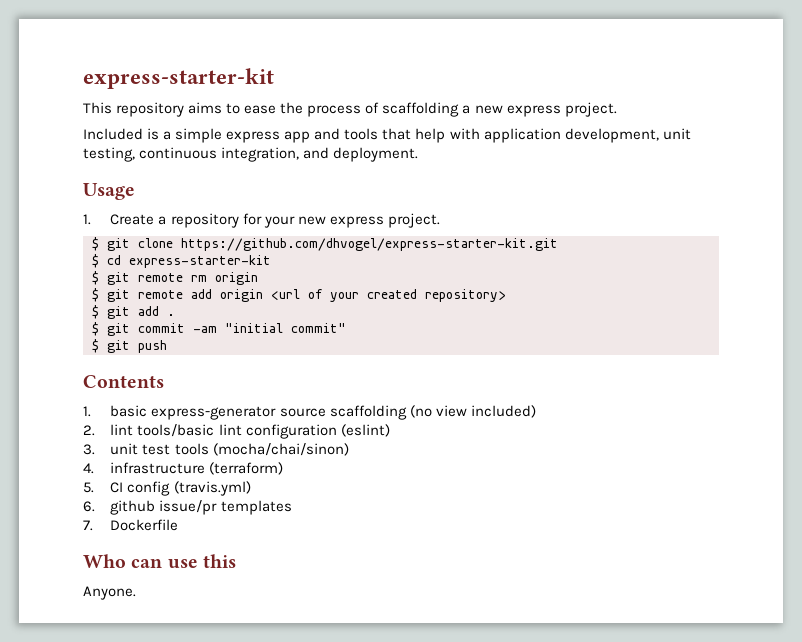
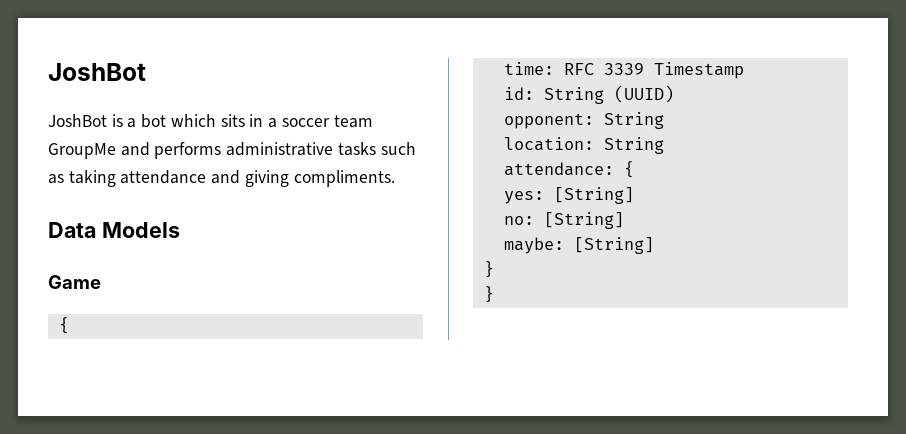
[83,68,274,89] [83,102,617,117] [83,128,691,143] [83,147,419,162] [83,183,135,200] [83,213,440,228] [92,237,558,251] [92,254,271,268] [92,271,258,285] [92,288,506,302] [92,305,175,319] [92,322,346,336] [92,339,167,353] [83,375,164,388] [83,405,536,420] [83,424,390,439] [83,443,349,456] [83,462,284,475] [83,481,251,496] [83,500,292,515] [83,519,179,531] [83,554,236,569] [83,586,136,600] express-starter-kit // This repository aims to ease the process of scaffolding a new express project. // Included is a simple express app and tools that help with application development, unit testing, continuous integration, and deployment. // Usage // 1. Create a repository for your new express project. // $ git clone https://github.com/dhvogel/express-starter-kit.git // $ cd express-starter-kit // $ git remote rm origin // $ git remote add origin <url of your created repository> // $ git add . // $ git commit -am "initial commit" // $ git push // Contents // 1. basic express-generator source scaffolding (no view included) // 2. lint tools/basic lint configuration (eslint) // 3. unit test tools (mocha/chai/sinon) // 4. infrastructure (terraform) // 5. CI config (travis.yml) // 6. github issue/pr templates // 7. Dockerfile // Who can use this // Anyone. -> [48,63,146,81] [48,114,373,128] [48,142,416,159] [48,170,395,187] [48,222,180,238] [48,275,101,289] [58,317,69,334] [503,62,744,79] [503,85,674,104] [503,112,664,129] [503,137,664,154] [503,161,634,178] [503,187,634,204] [503,212,624,229] [503,237,654,254] [483,261,494,278] [483,286,494,303] JoshBot // JoshBot is a bot which sits in a soccer team GroupMe and performs administrative tasks such as taking attendance and giving compliments. // Data Models // Game // { // time: RFC 3339 Timestamp // id: String (UUID) // opponent: String // location: String // attendance: { // yes: [String] // no: [String] // maybe: [String] // } // }

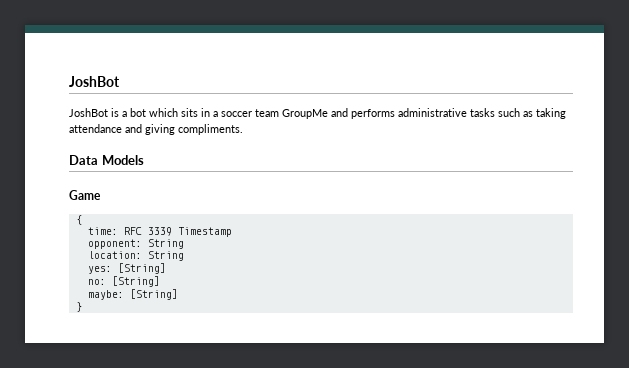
[503,85,674,104] // id: String (UUID) -> (232, 232) none
[503,161,634,178] // attendance: { -> (184, 256) none
[483,286,494,303] // } -> (82, 307) none

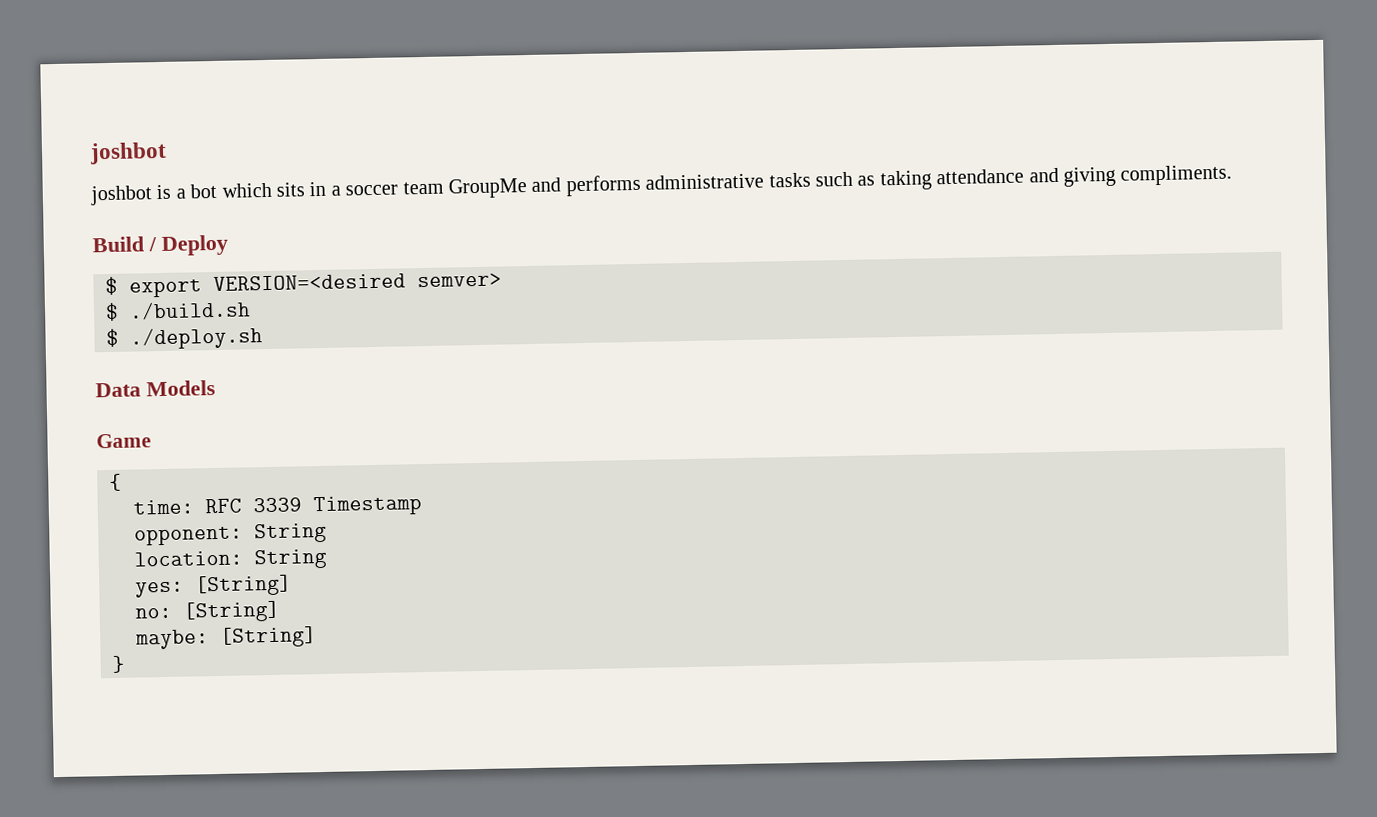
[69,76,120,87] [69,108,108,117] JoshBot // JoshBot -> [89,141,167,165] [90,185,153,206] joshbot // joshbot
(243, 129) none -> [92,234,228,256] [105,272,502,298] [105,300,251,322] [106,326,263,350] // Build / Deploy // $ export VERSION=<desired semver> // $ ./build.sh // $ ./deploy.sh

